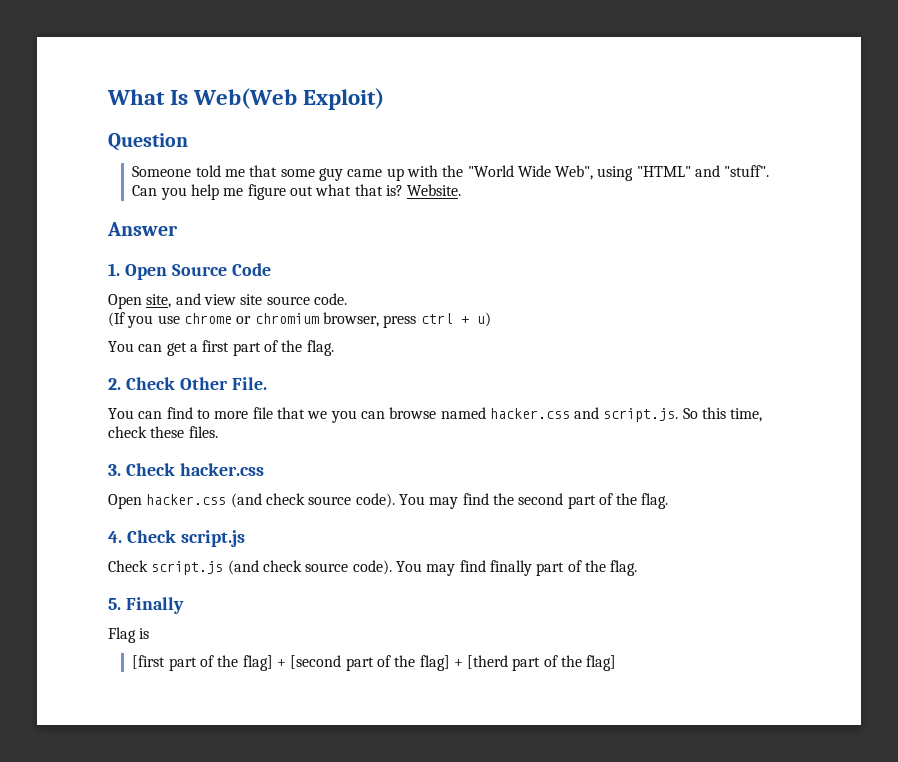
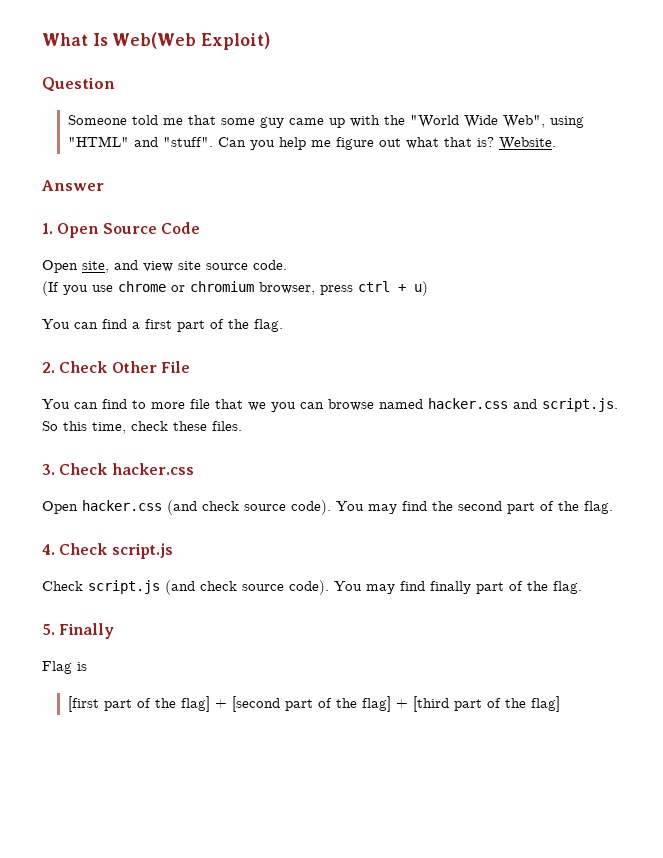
[166,342,187,356] get -> [102,319,127,329] find
[231,377,267,390] File. -> [160,361,190,373] File
[467,655,509,669] [therd -> [412,696,449,712] [third

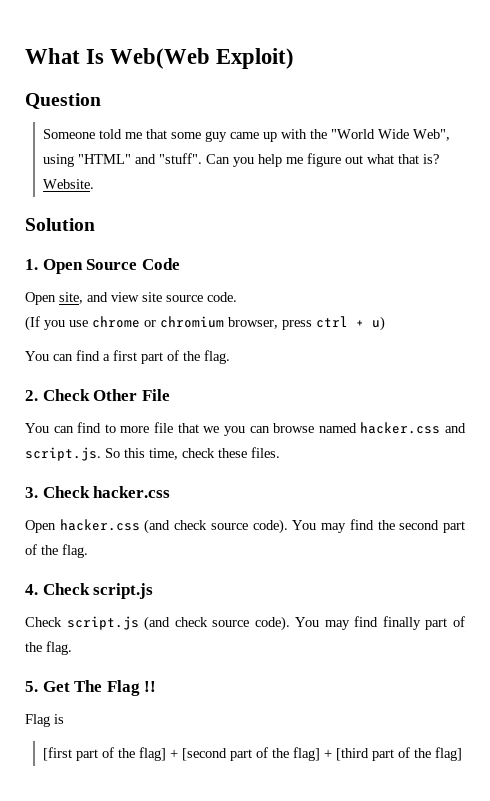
[42,180,104,191] Answer -> [25,218,95,231] Solution
[59,623,115,639] Finally -> [42,680,157,696] Get The Flag !!

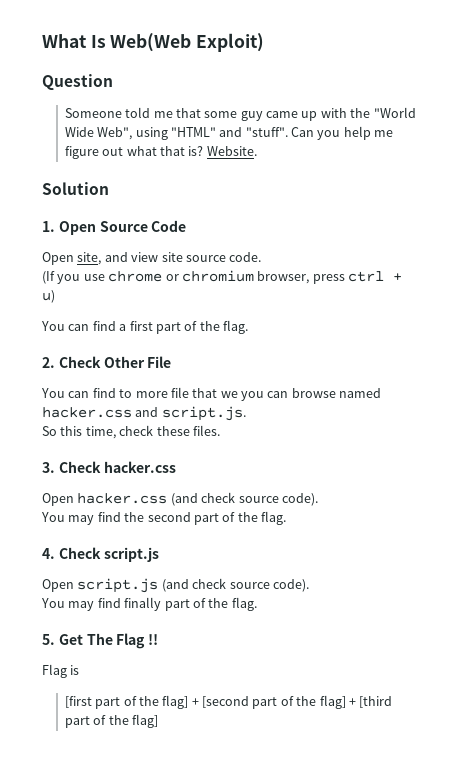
(101, 454) none -> (246, 413) //
(288, 526) none -> (318, 499) //
[25,617,62,627] Check -> [42,579,74,592] Open
(290, 623) none -> (309, 585) //

